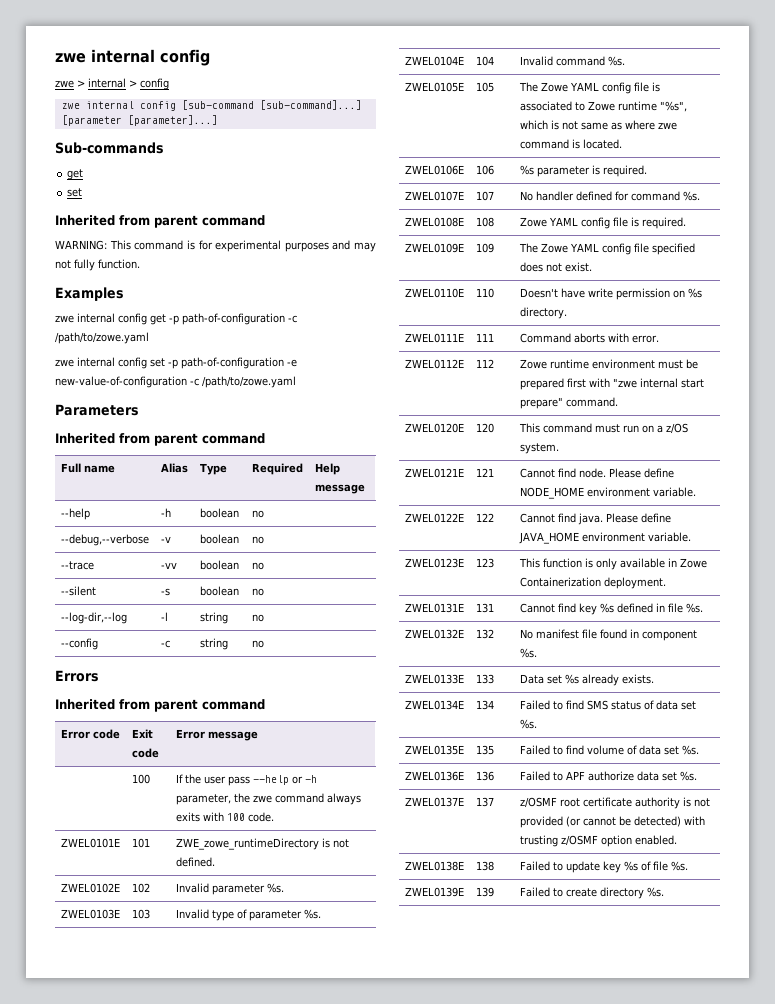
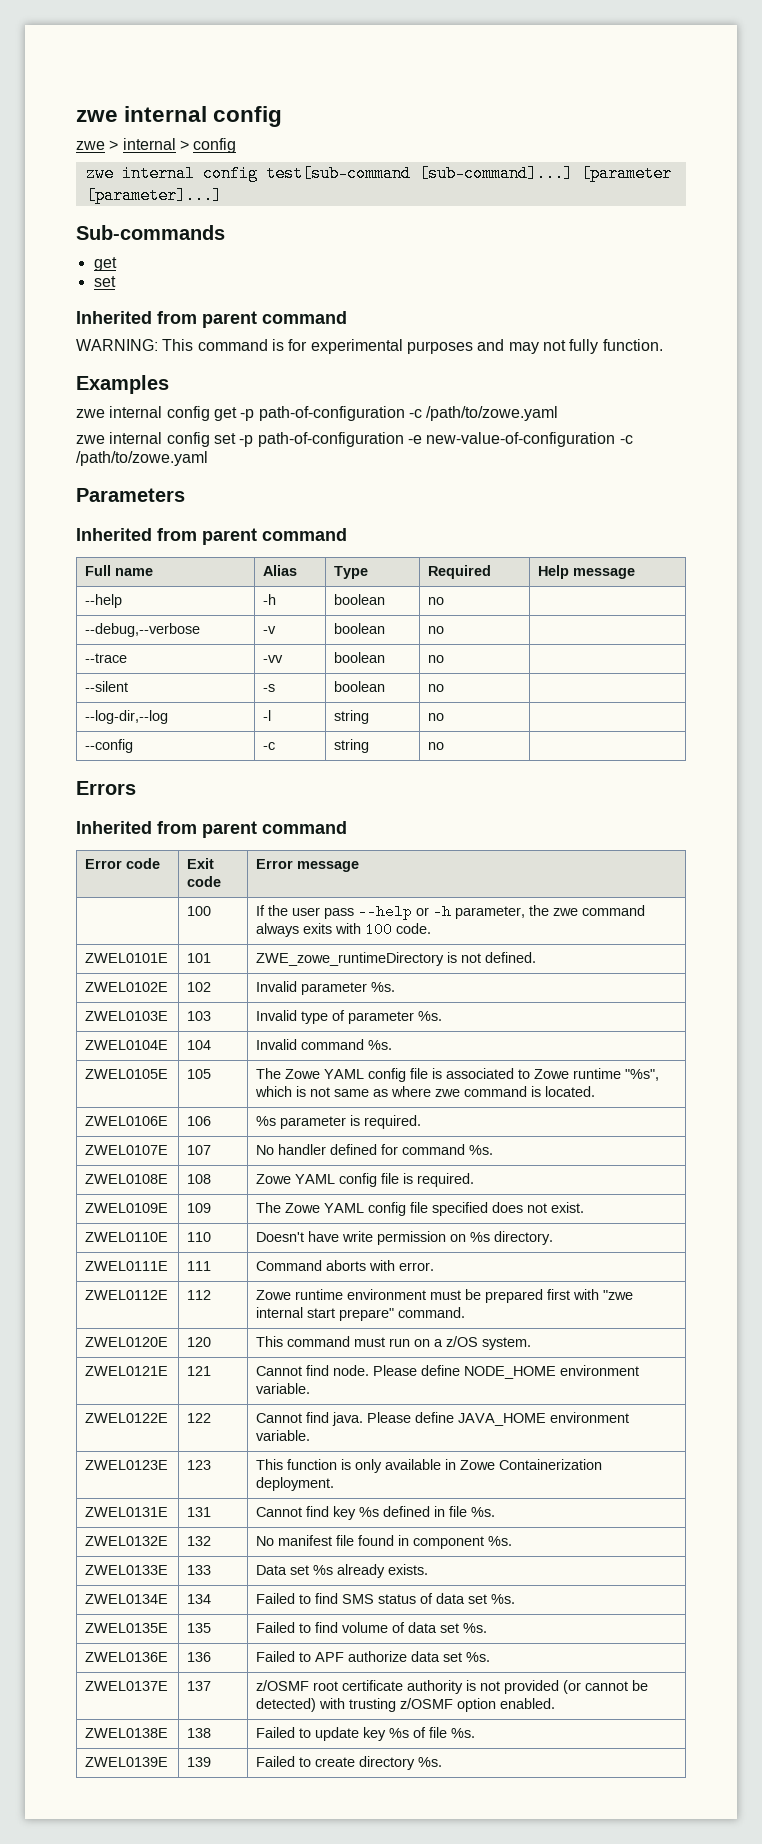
[181,100,254,110] [sub-command -> [265,165,411,182] test[sub-command

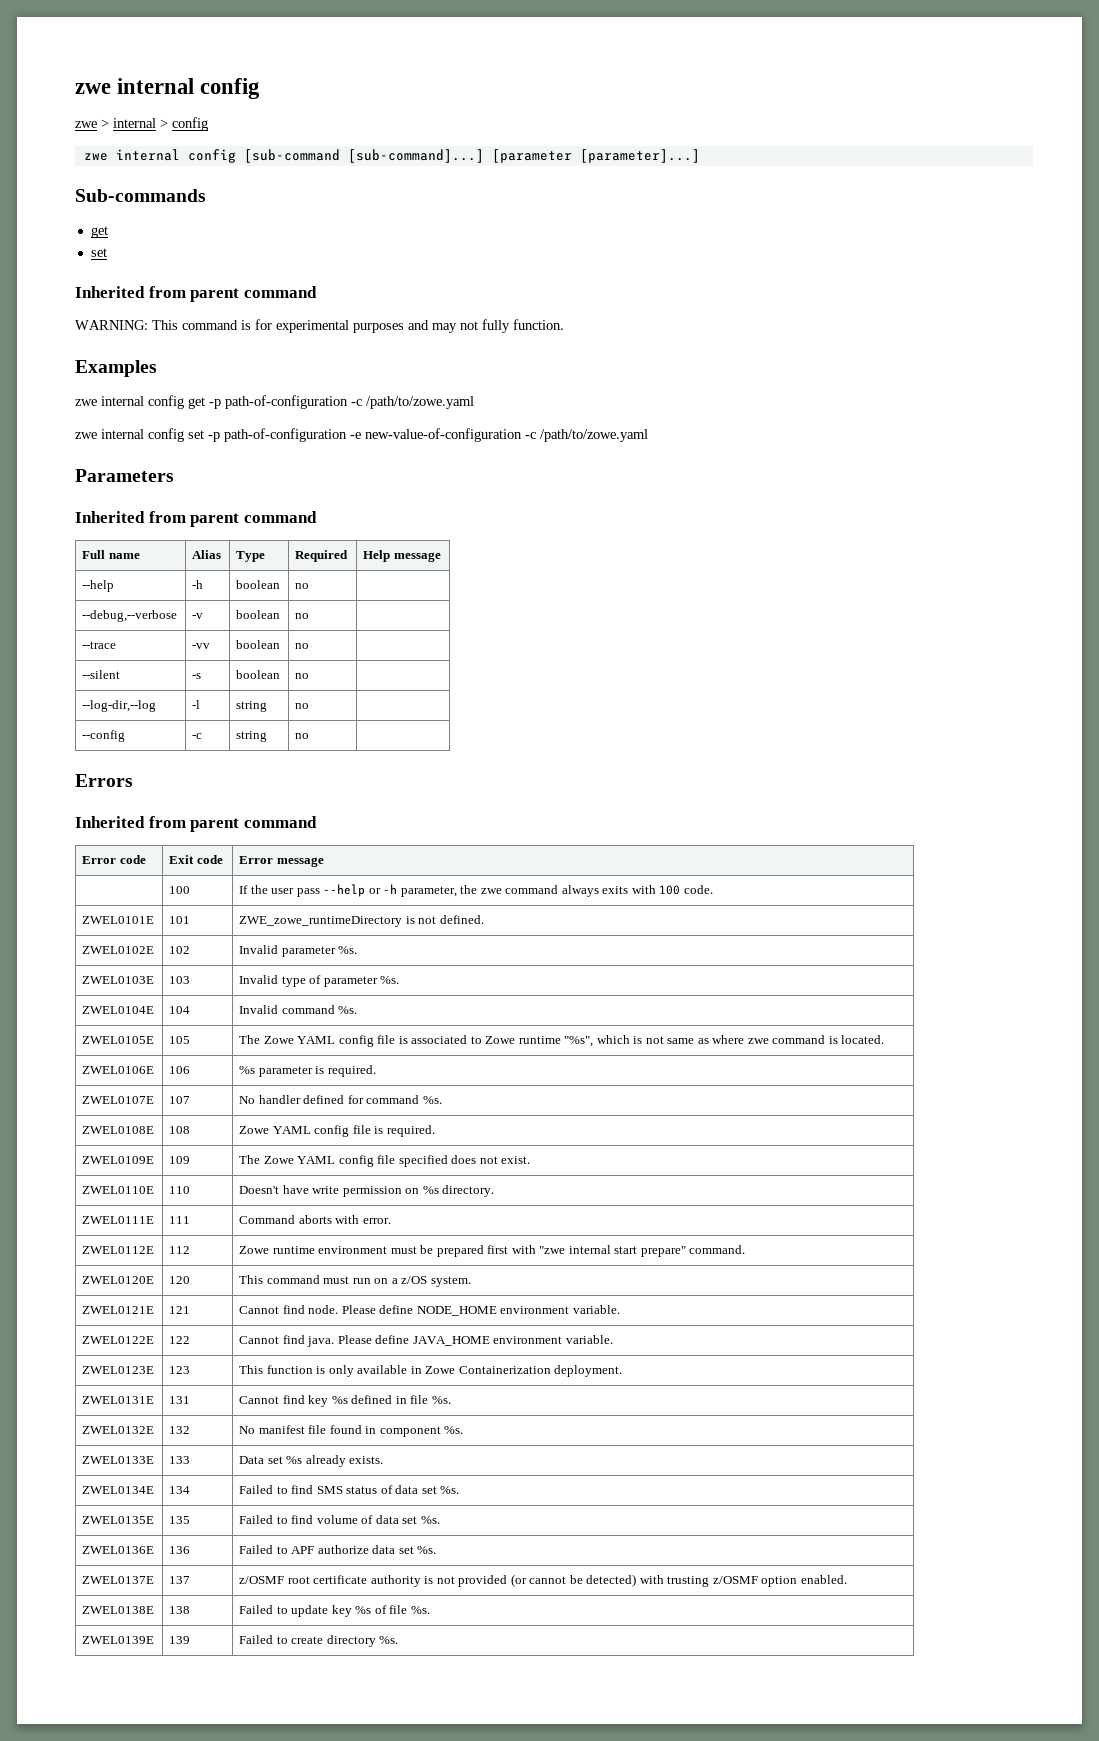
[265,165,411,182] test[sub-command -> [243,149,340,163] [sub-command

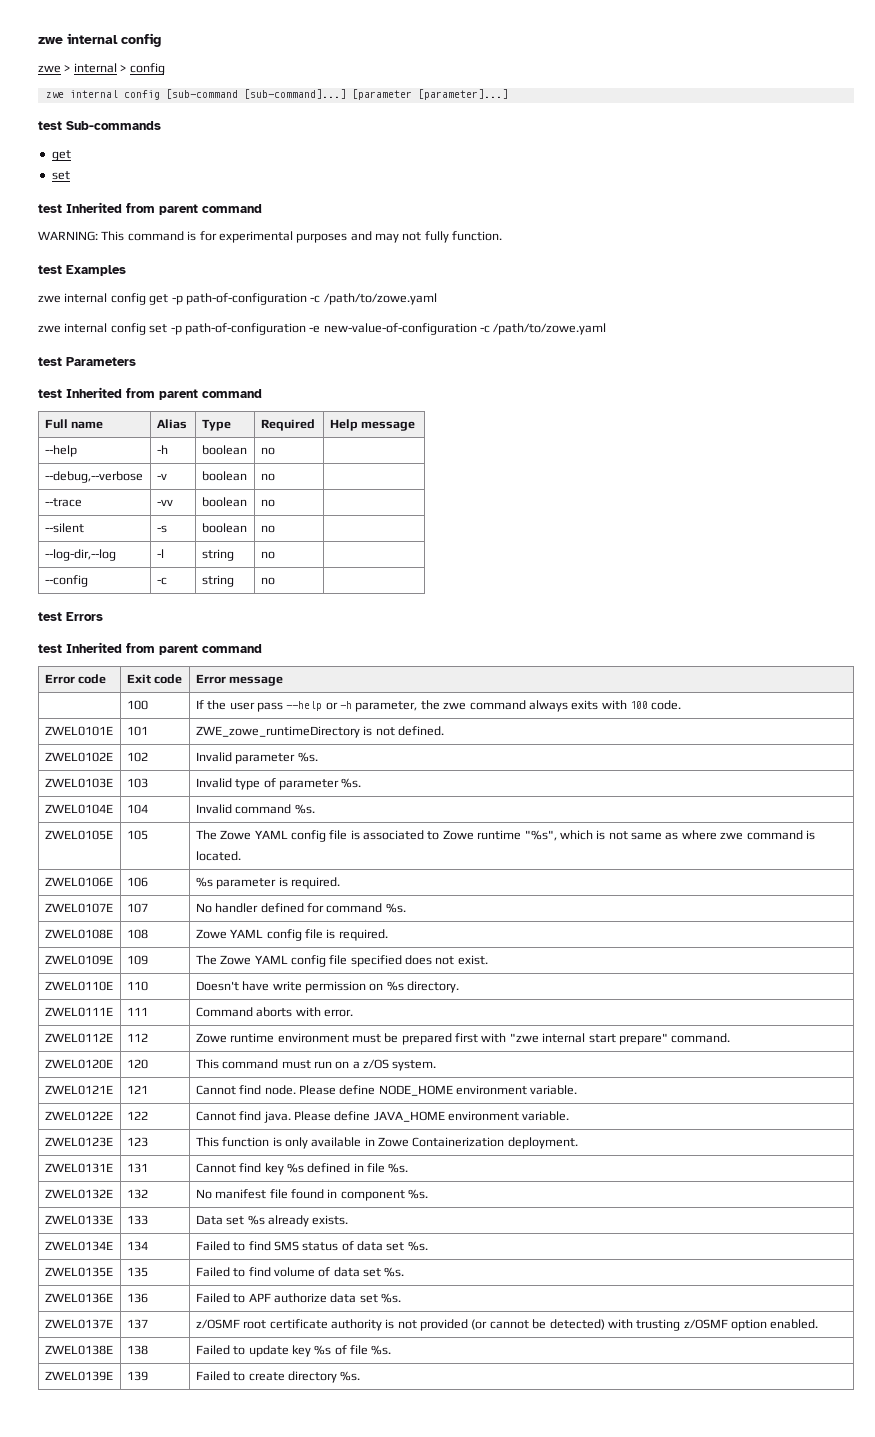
(700, 156) none -> [38,121,62,130] test
(107, 252) none -> [38,204,62,213] test
(564, 324) none -> [38,265,62,274] test
(648, 435) none -> [38,357,62,366] test
(174, 475) none -> [38,389,62,398] test
(310, 736) none -> [38,612,62,621] test
(133, 780) none -> [38,644,62,653] test

